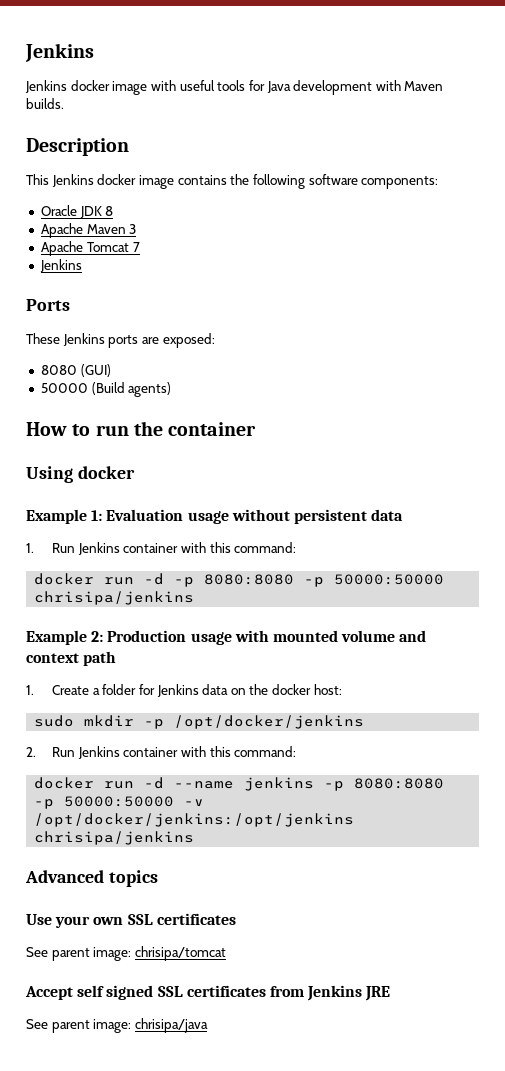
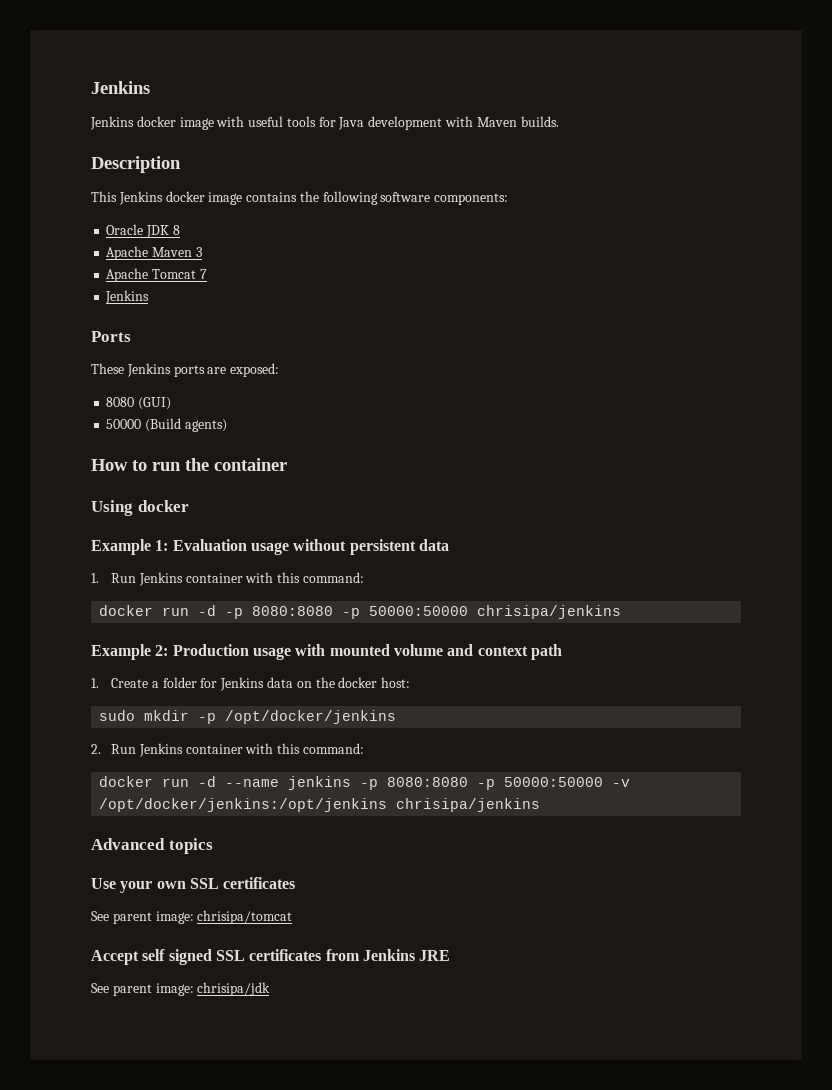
[134,1018,208,1033] chrisipa/java -> [197,982,271,996] chrisipa/jdk

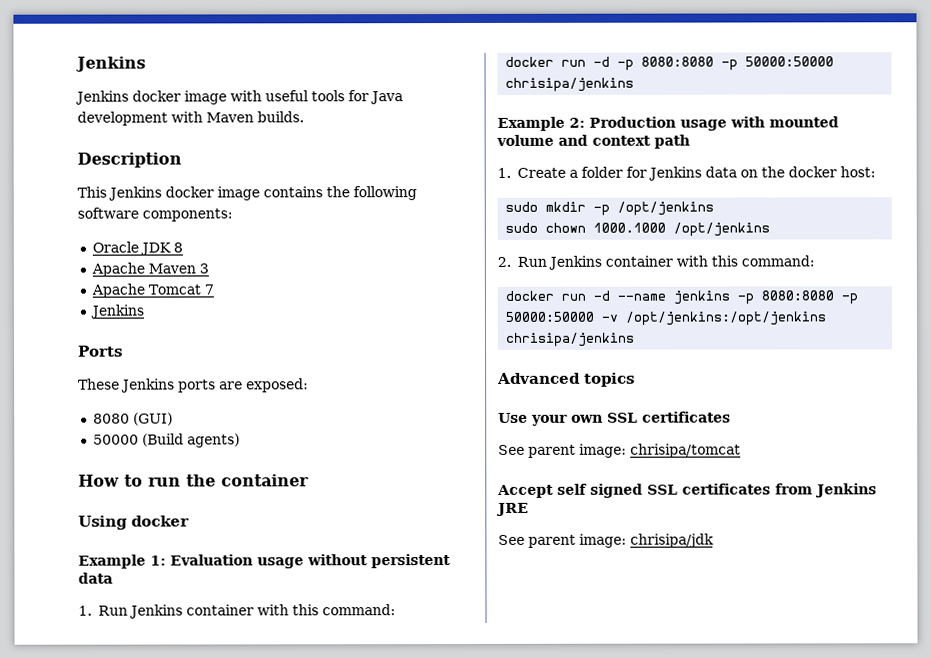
[225,710,397,724] /opt/docker/jenkins -> [617,201,715,216] [505,222,771,237] /opt/jenkins // sudo chown 1000.1000 /opt/jenkins
[99,798,388,812] /opt/docker/jenkins:/opt/jenkins -> [625,311,827,326] /opt/jenkins:/opt/jenkins

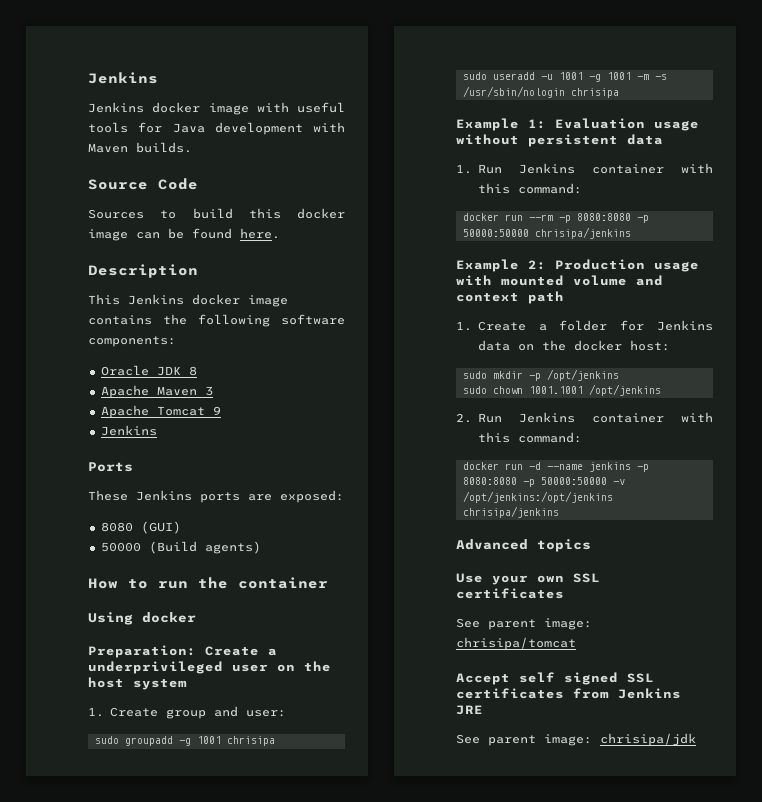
(304, 117) none -> [88,178,198,190] [88,208,345,219] [88,228,280,241] // Source Code // Sources to build this docker image can be found here.
[203,284,214,295] 7 -> [212,406,221,415] 9
(190, 521) none -> [88,645,277,658] [88,661,331,674] [88,677,187,690] [88,706,286,719] [94,736,275,746] [462,72,667,82] [462,86,619,98] // Preparation: Create a underprivileged user on the host system // 1. Create group and user: // sudo groupadd -g 1001 chrisipa // sudo useradd -u 1001 -g 1001 -m -s /usr/sbin/nologin chrisipa
[593,56,611,67] -d -> [528,214,553,221] --rm
[593,222,667,233] 1000.1000 -> [528,386,583,394] 1001.1001

